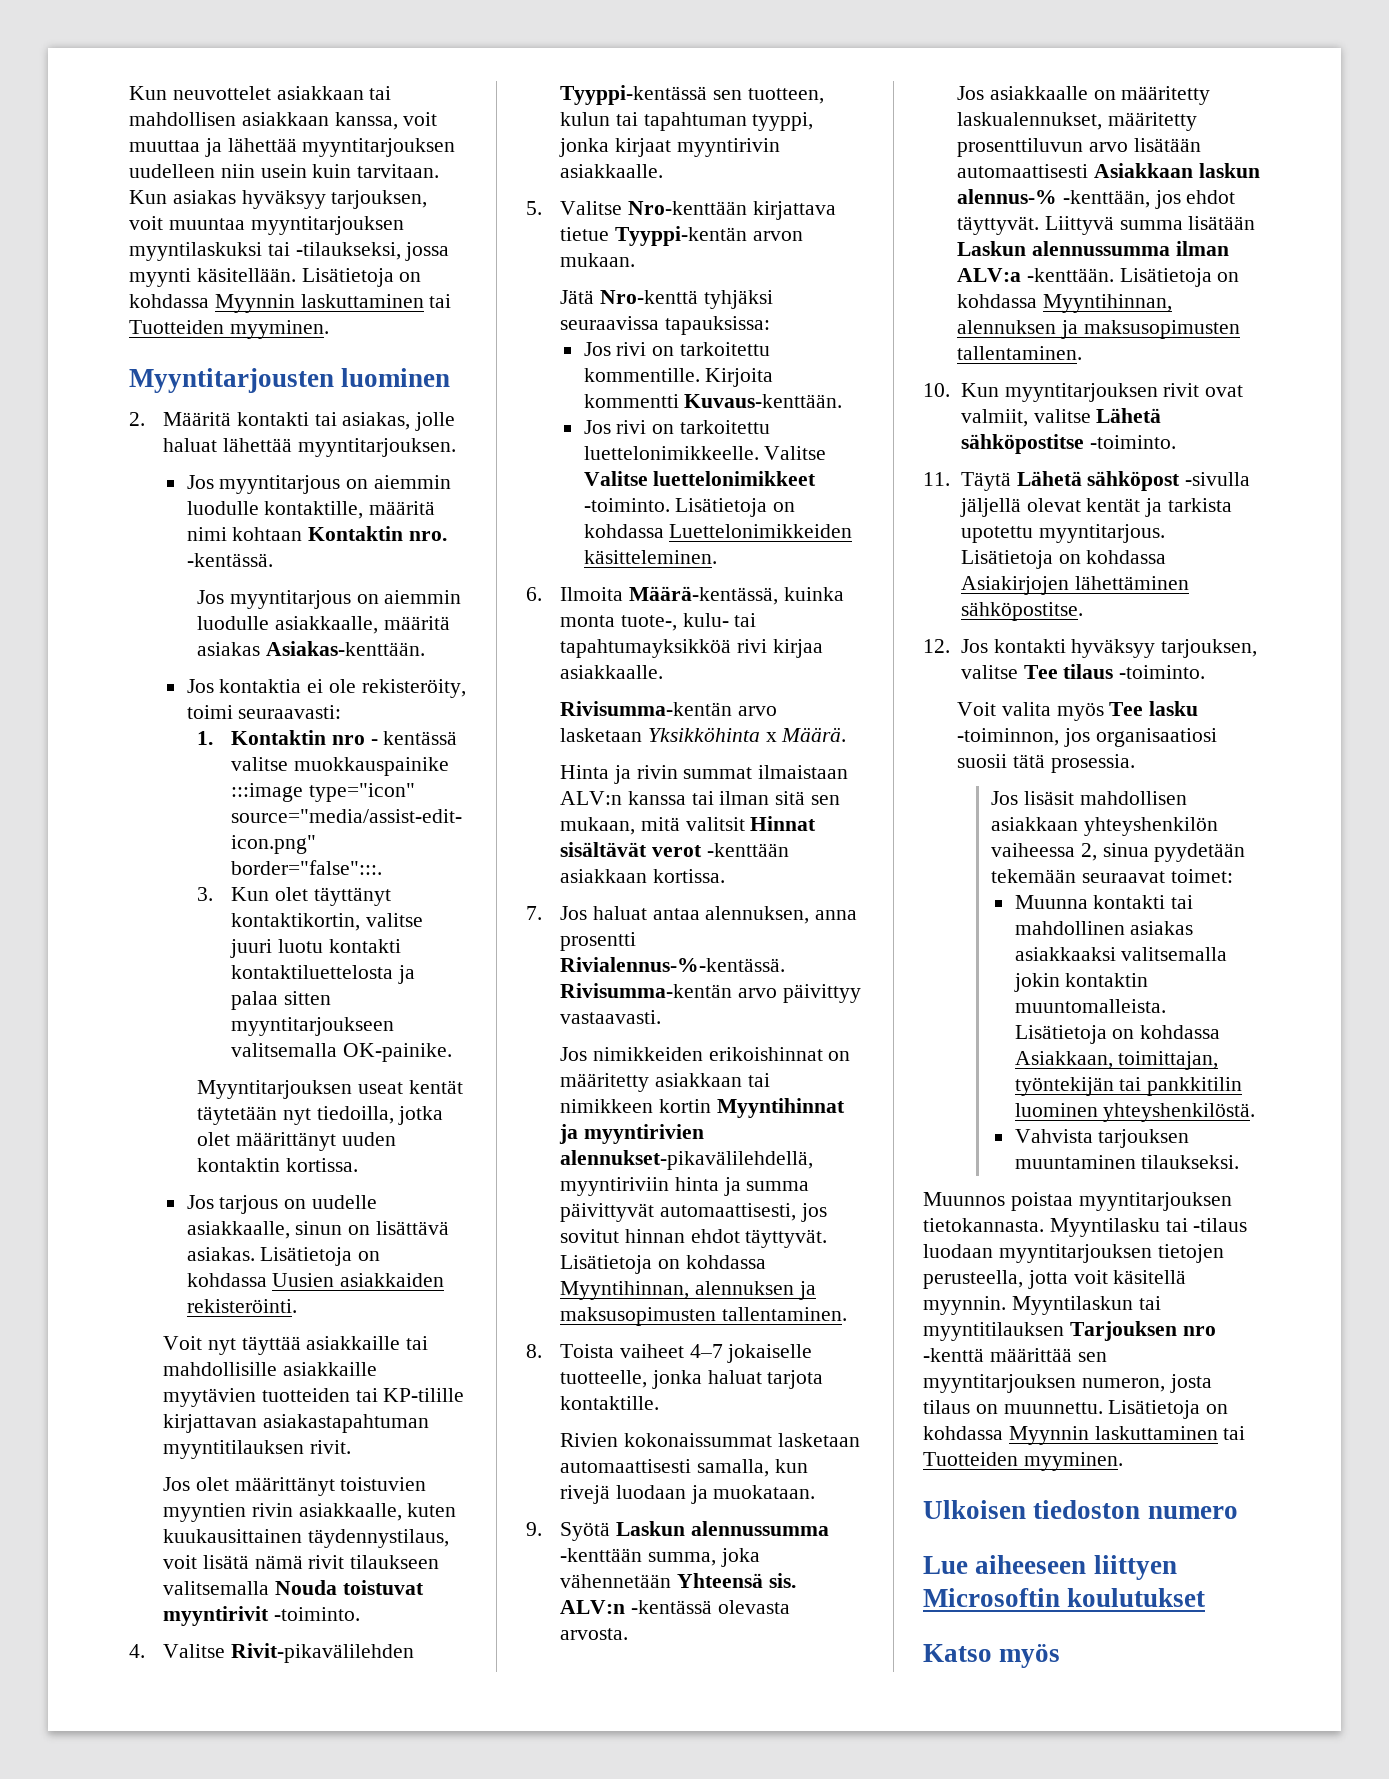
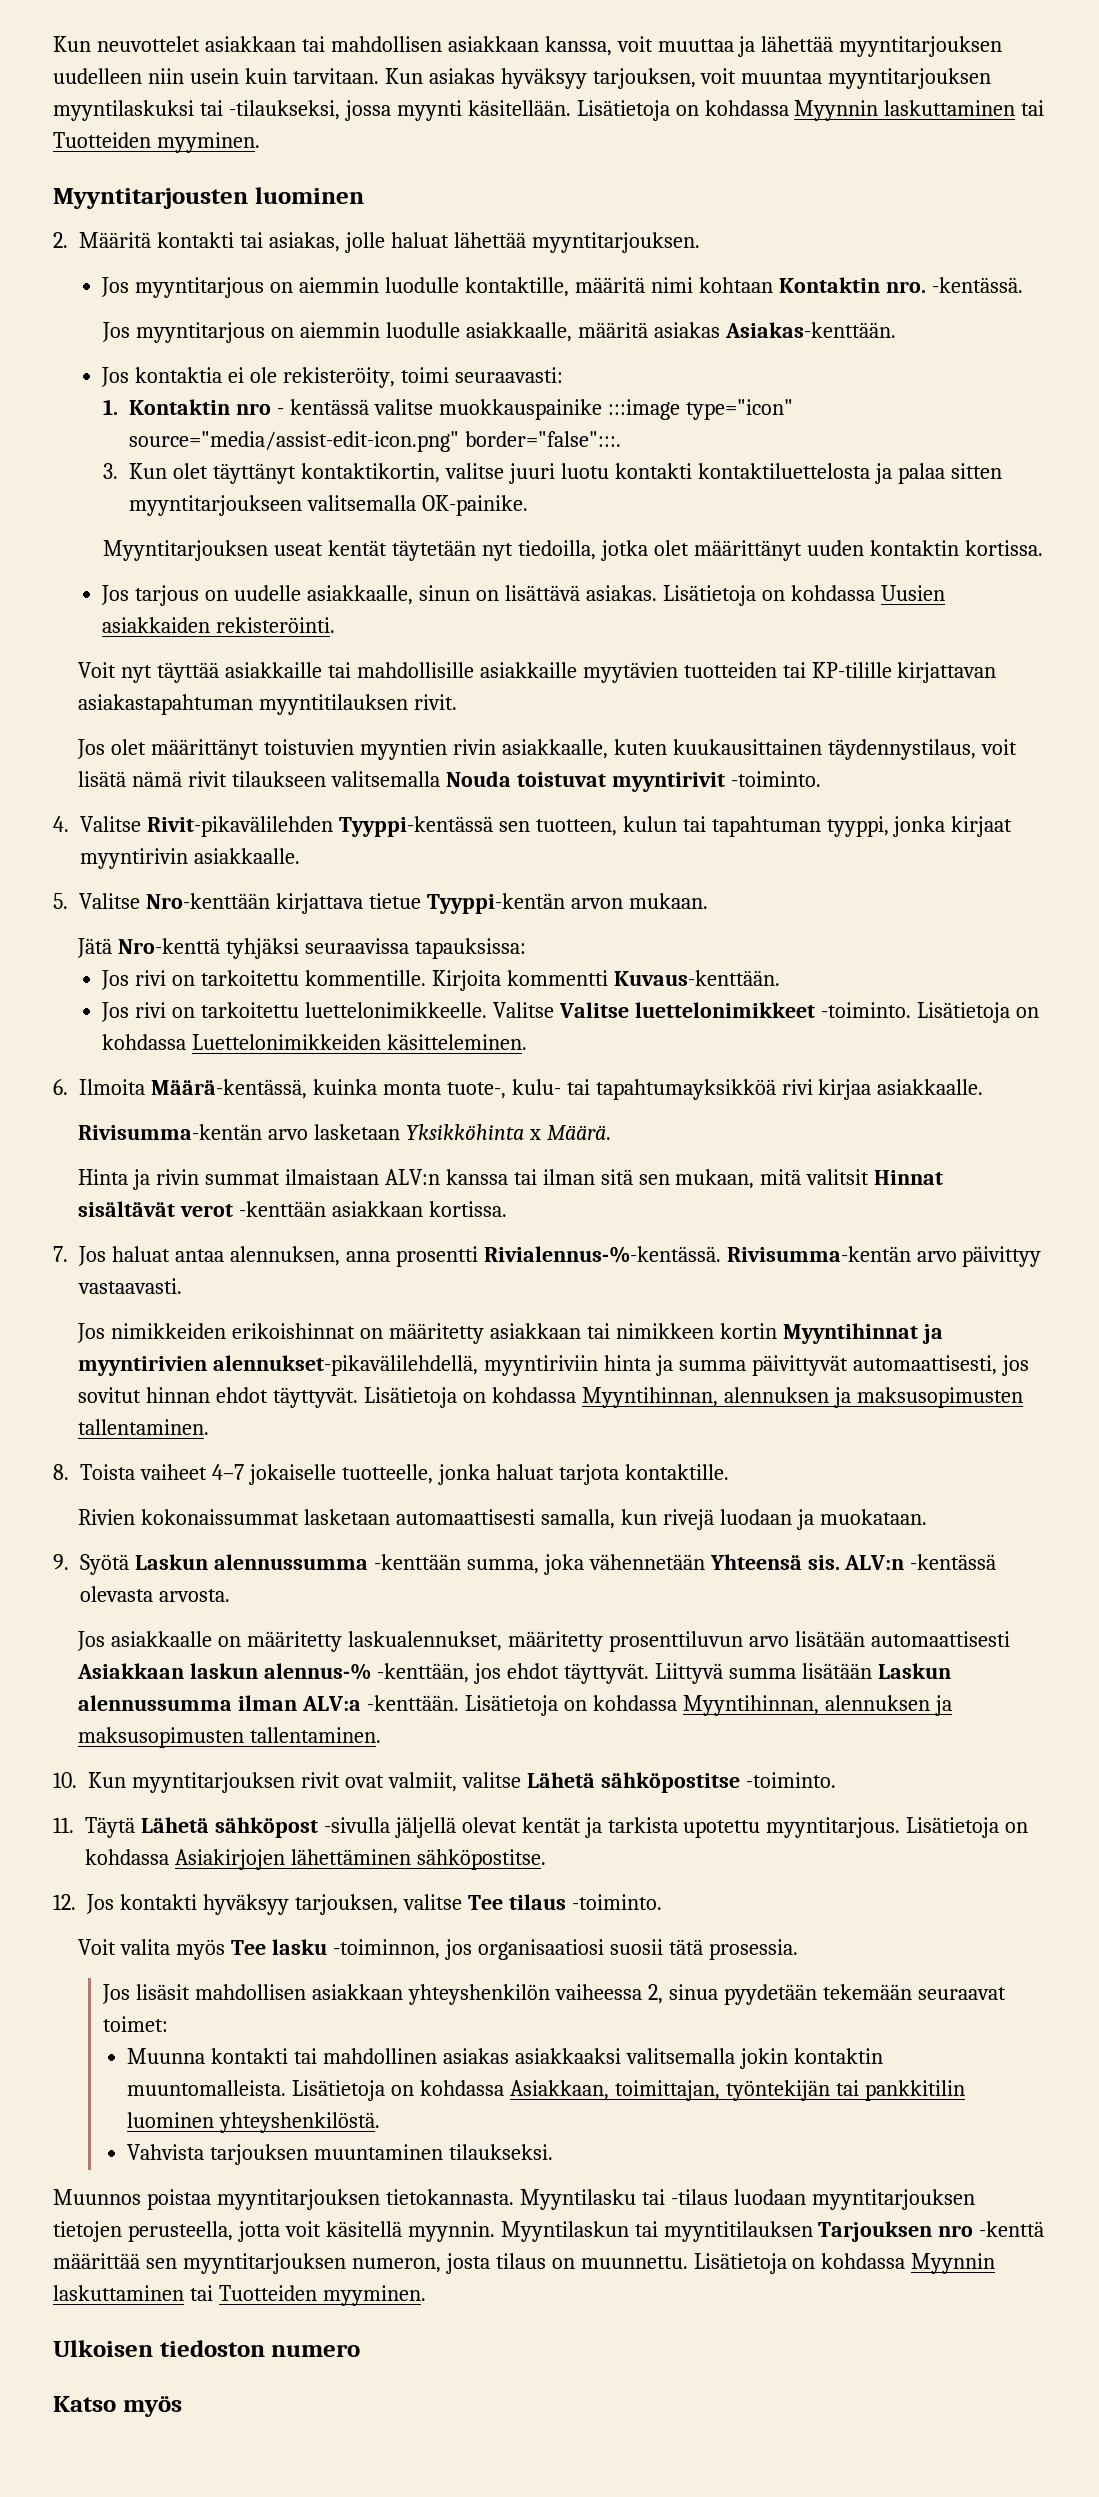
[923,1555,1177,1580] [923,1588,1206,1607] // Lue aiheeseen liittyen Microsoftin koulutukset -> (361, 2350) none

